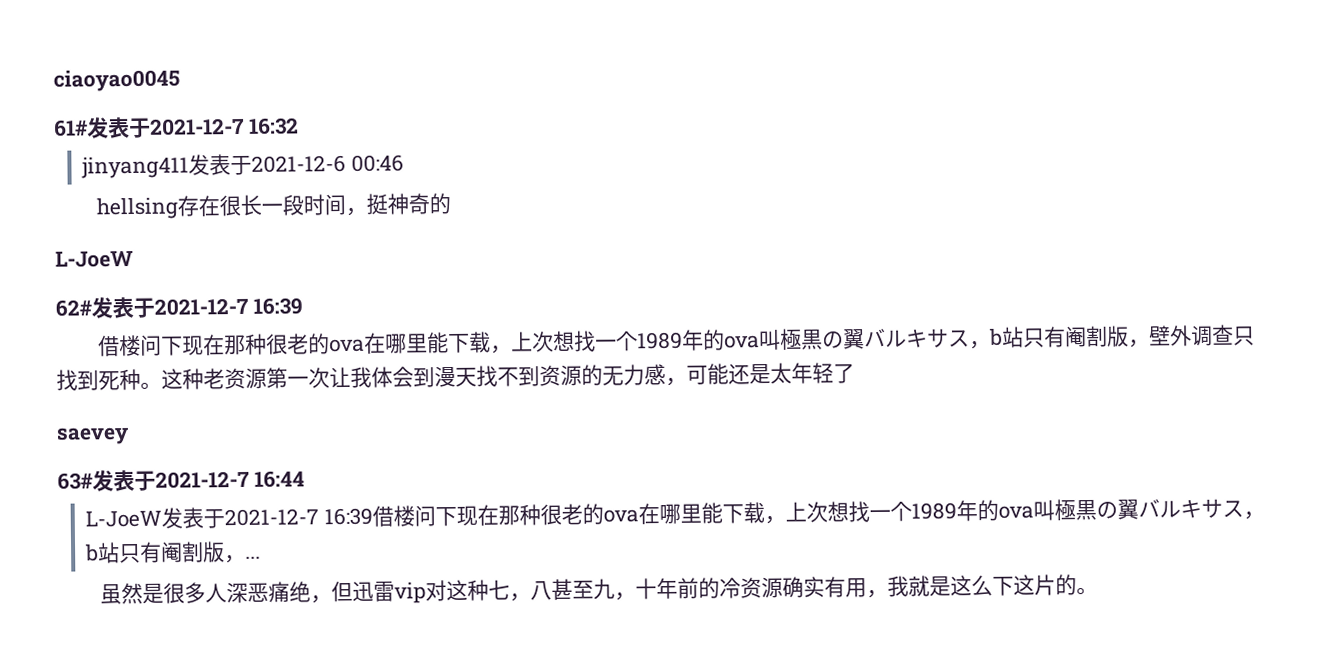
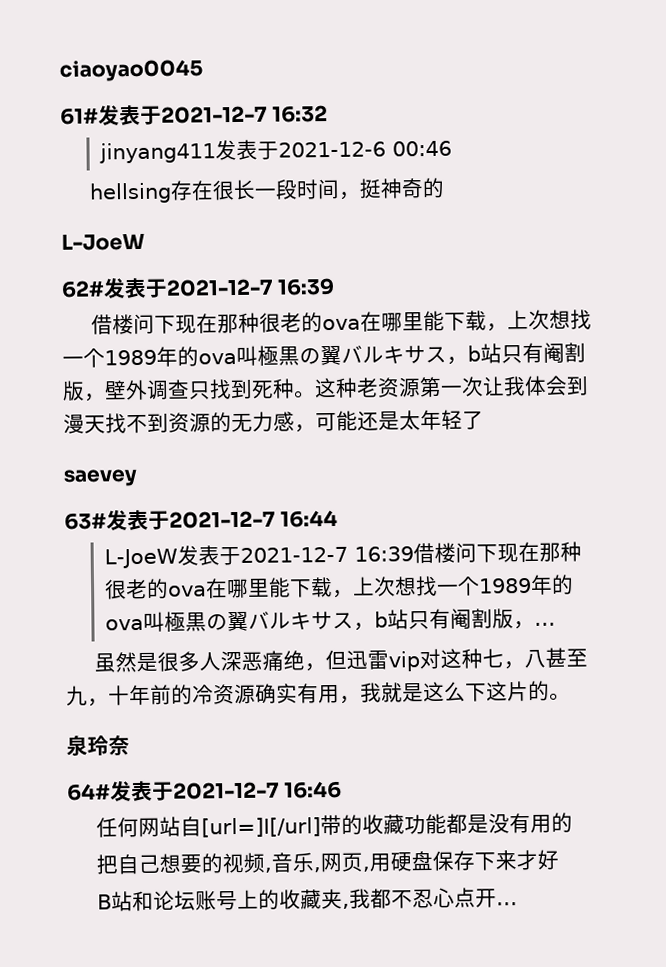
(1098, 591) none -> [66,735,130,756] [67,780,342,802] [96,812,574,838] [96,849,560,875] [97,887,519,912] // 泉玲奈 // 64#发表于2021-12-7 16:46 // 任何网站自[url=]I[/url]带的收藏功能都是没有用的 // 把自己想要的视频,音乐,网页,用硬盘保存下来才好 // B站和论坛账号上的收藏夹,我都不忍心点开...

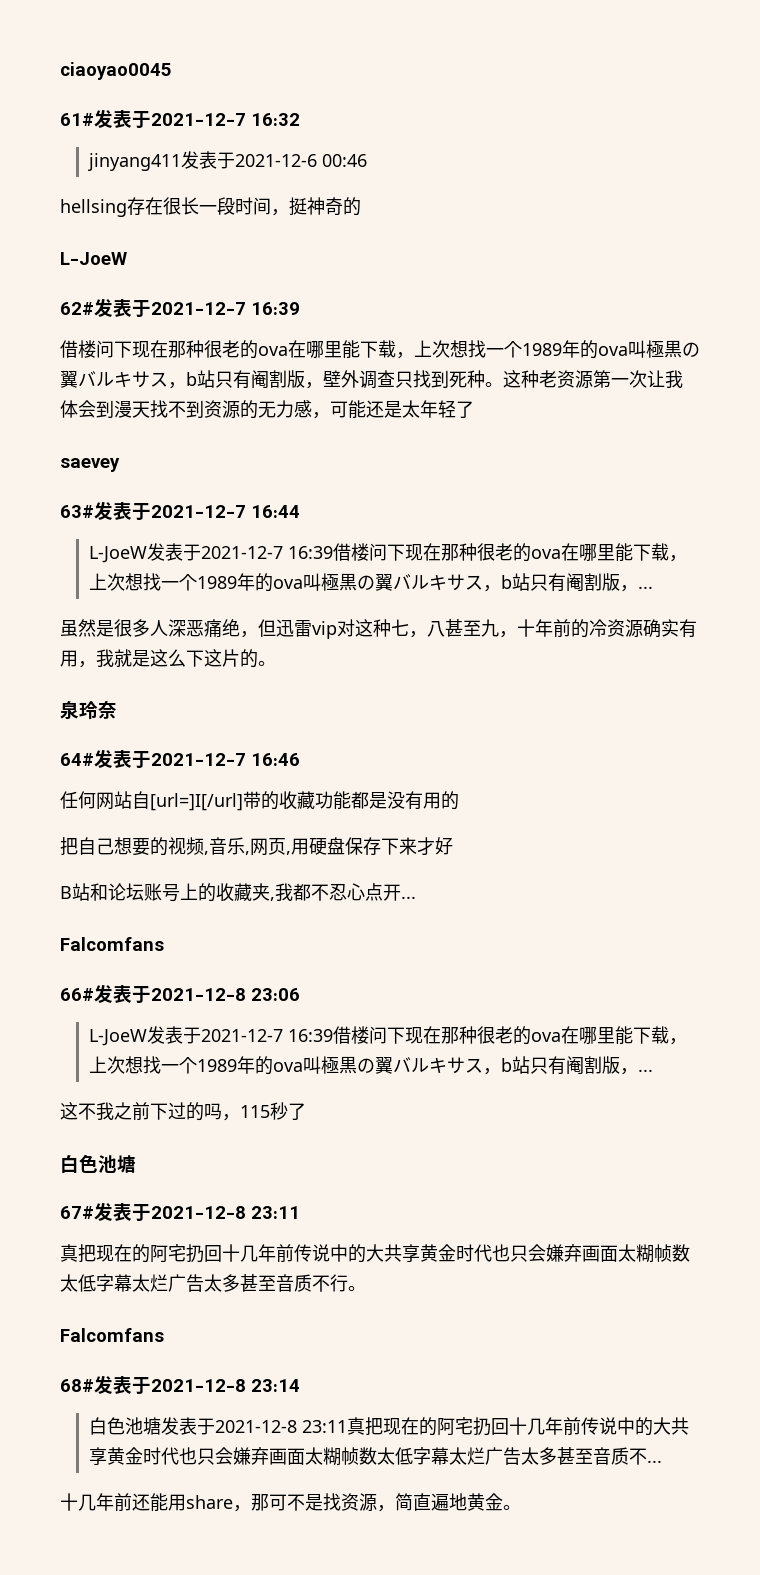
(519, 904) none -> [60,937,164,951] [60,984,300,1003] [88,1026,687,1046] [88,1056,653,1075] [60,1102,306,1121] [60,1154,136,1174] [60,1202,300,1221] [60,1244,690,1263] [60,1274,366,1292] [60,1328,164,1342] [60,1375,300,1394] [88,1417,689,1436] [88,1447,662,1466] [60,1493,521,1512] // Falcomfans // 66#发表于2021-12-8 23:06 // L-JoeW发表于2021-12-7 16:39借楼问下现在那种很老的ova在哪里能下载，上次想找一个1989年的ova叫極黒の翼バルキサス，b站只有阉割版，... // 这不我之前下过的吗，115秒了 // 白色池塘 // 67#发表于2021-12-8 23:11 // 真把现在的阿宅扔回十几年前传说中的大共享黄金时代也只会嫌弃画面太糊帧数太低字幕太烂广告太多甚至音质不行。 // Falcomfans // 68#发表于2021-12-8 23:14 // 白色池塘发表于2021-12-8 23:11真把现在的阿宅扔回十几年前传说中的大共享黄金时代也只会嫌弃画面太糊帧数太低字幕太烂广告太多甚至音质不... // 十几年前还能用share，那可不是找资源，简直遍地黄金。

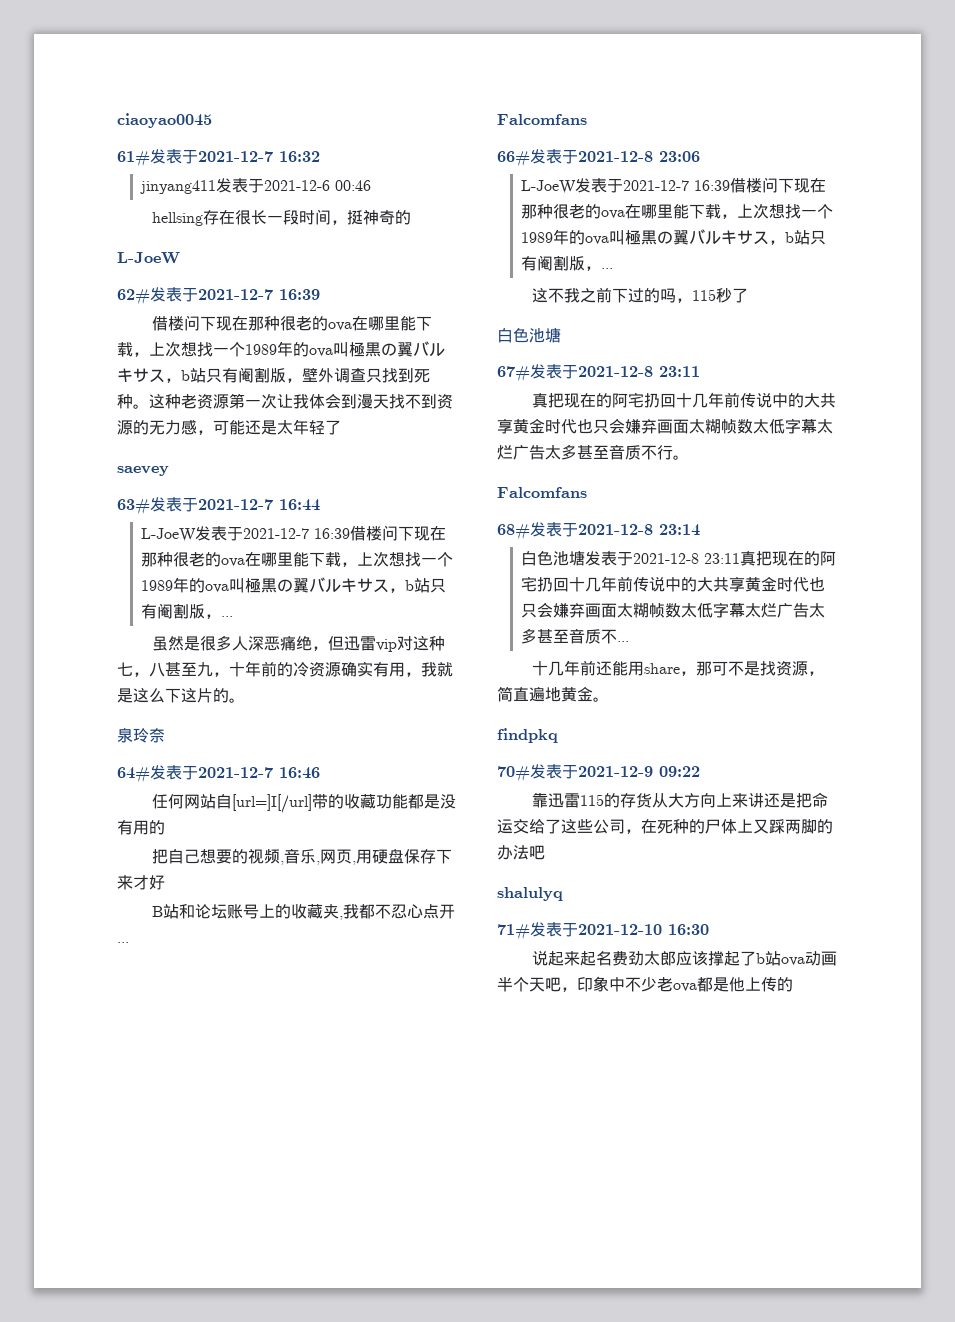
(521, 1507) none -> [497,728,558,743] [497,764,700,782] [531,792,828,808] [497,818,833,834] [497,845,545,860] [497,887,563,901] [497,922,709,940] [531,950,837,966] [497,976,793,992] // findpkq // 70#发表于2021-12-9 09:22 // 靠迅雷115的存货从大方向上来讲还是把命运交给了这些公司，在死种的尸体上又踩两脚的办法吧 // shalulyq // 71#发表于2021-12-10 16:30 // 说起来起名费劲太郎应该撑起了b站ova动画半个天吧，印象中不少老ova都是他上传的

